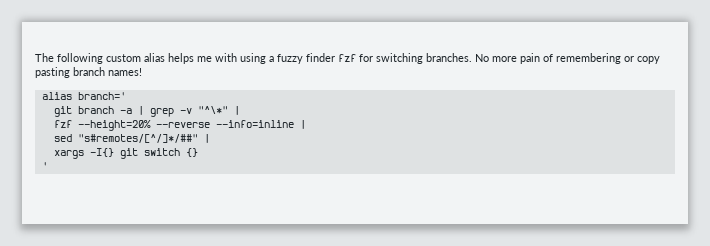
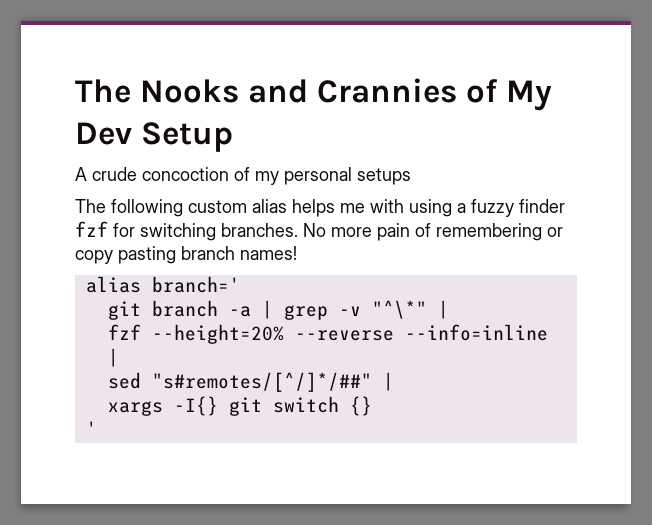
[35,53,54,62] The -> [75,78,552,111] [75,122,233,152] [75,167,411,185] [75,199,106,213] The Nooks and Crannies of My Dev Setup // A crude concoction of my personal setups // The

